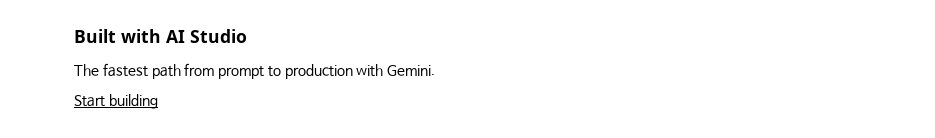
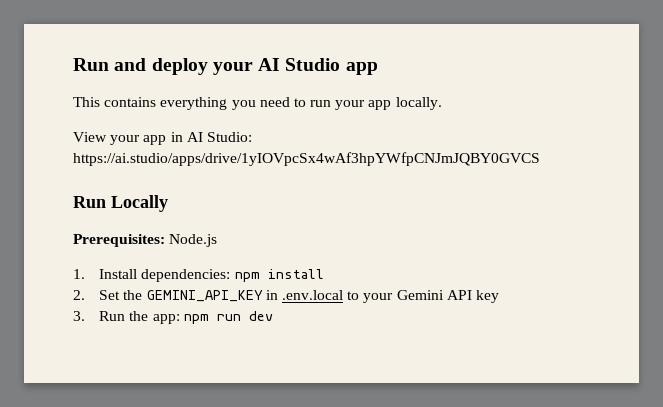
[74,29,247,43] [74,63,436,79] [74,94,158,109] Built with AI Studio // The fastest path from prompt to production with Gemini. // Start building -> [73,58,378,75] [73,97,442,110] [73,132,252,145] [73,152,540,166] [73,195,168,212] [73,234,218,247] [73,269,324,282] [73,290,499,303] [73,311,273,324] Run and deploy your AI Studio app // This contains everything you need to run your app locally. // View your app in AI Studio: https://ai.studio/apps/drive/1yIOVpcSx4wAf3hpYWfpCNJmJQBY0GVCS // Run Locally // Prerequisites: Node.js // 1. Install dependencies: npm install // 2. Set the GEMINI_API_KEY in .env.local to your Gemini API key // 3. Run the app: npm run dev

